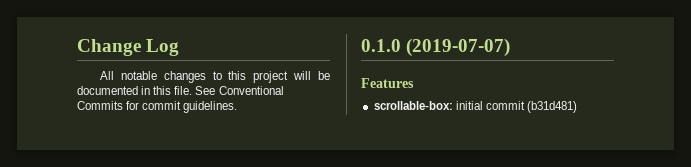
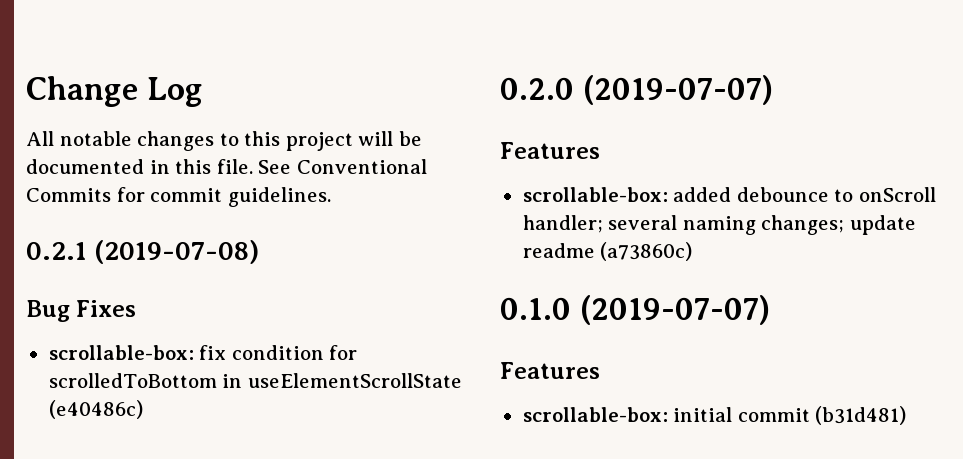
(238, 107) none -> [26,240,260,264] [26,300,137,322] [48,345,358,360] [48,373,462,388] [48,400,143,419] [500,75,773,105] [500,142,600,159] [522,187,936,202] [522,215,916,235] [522,242,693,261] // 0.2.1 (2019-07-08) // Bug Fixes // scrollable-box: fix condition for scrolledToBottom in useElementScrollState (e40486c) // 0.2.0 (2019-07-07) // Features // scrollable-box: added debounce to onScroll handler; several naming changes; update readme (a73860c)

